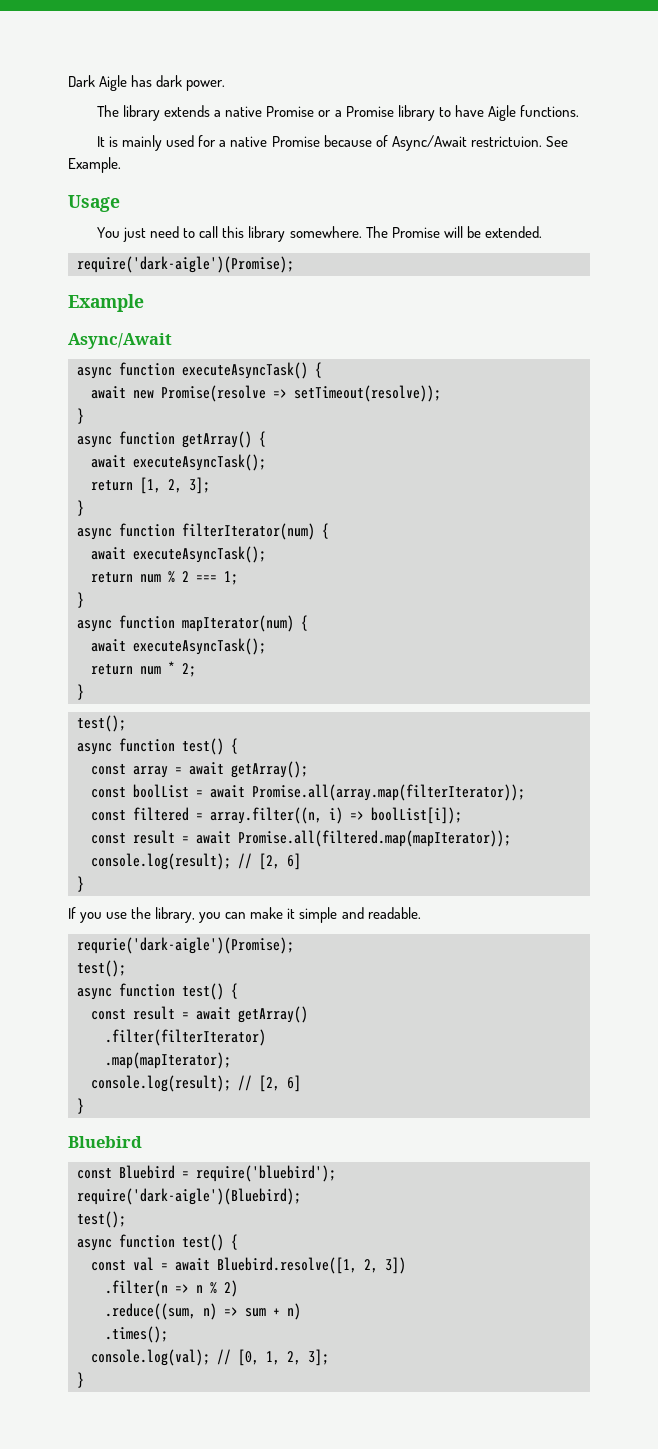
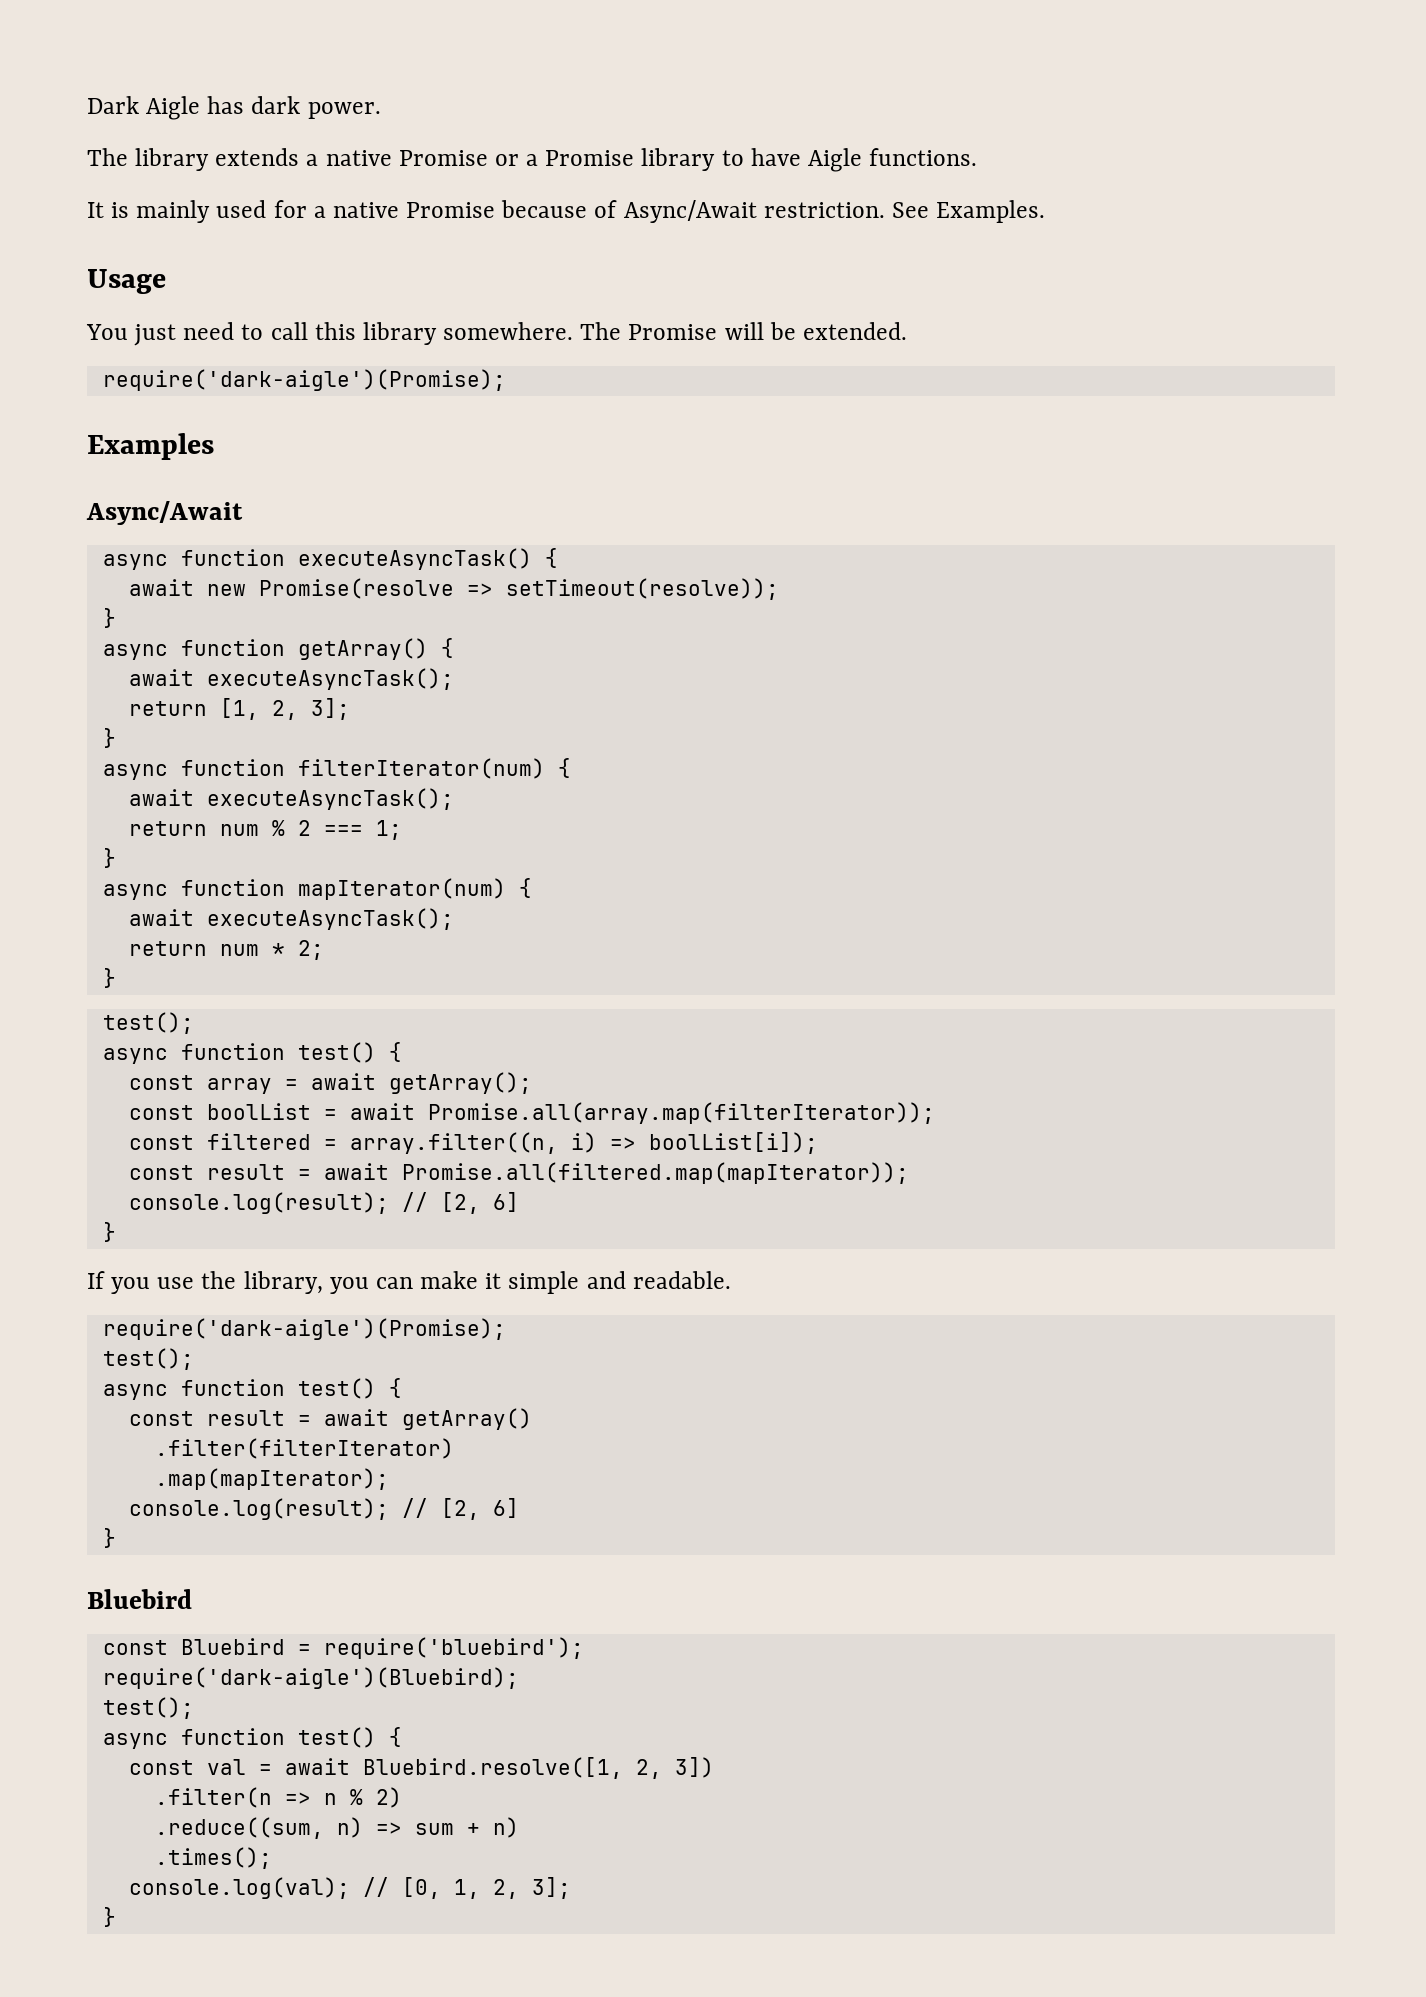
[470,136,568,147] [68,157,121,173] restrictuion. See Example. -> [763,200,1046,223] restriction. See Examples.
[68,294,144,312] Example -> [87,433,214,460] Examples
[77,937,294,954] requrie('dark-aigle')(Promise); -> [102,1318,506,1340] require('dark-aigle')(Promise);

